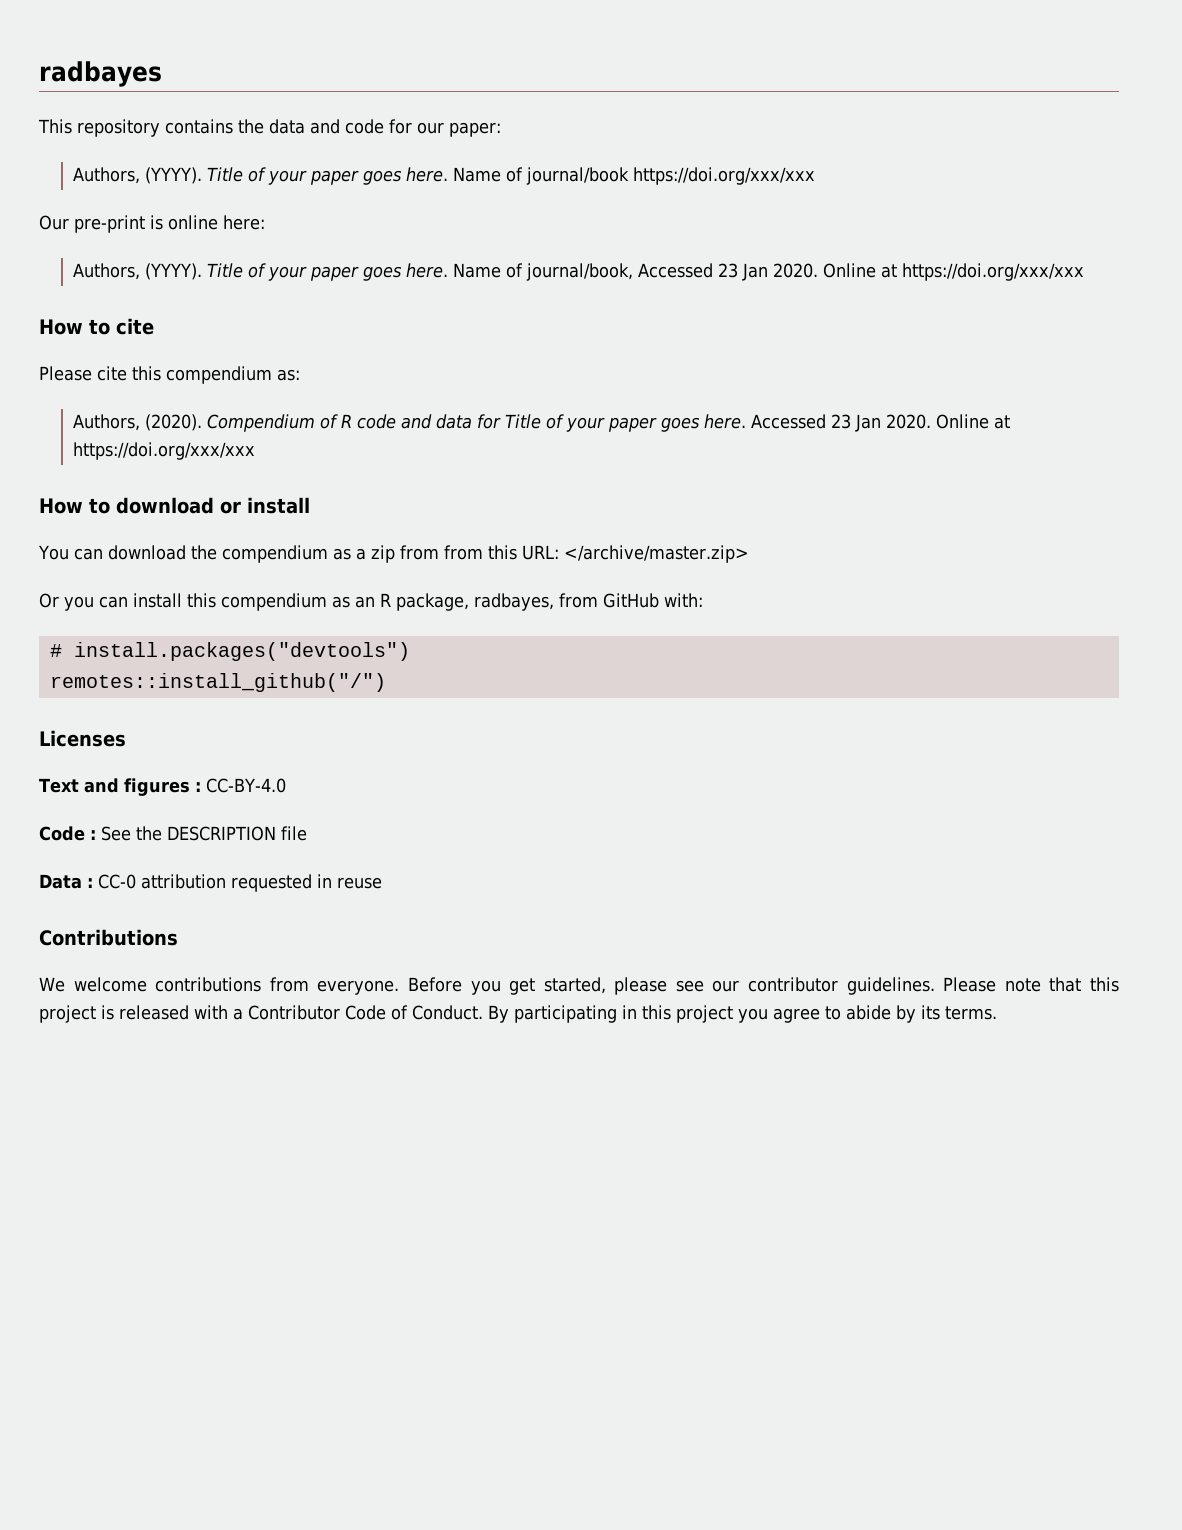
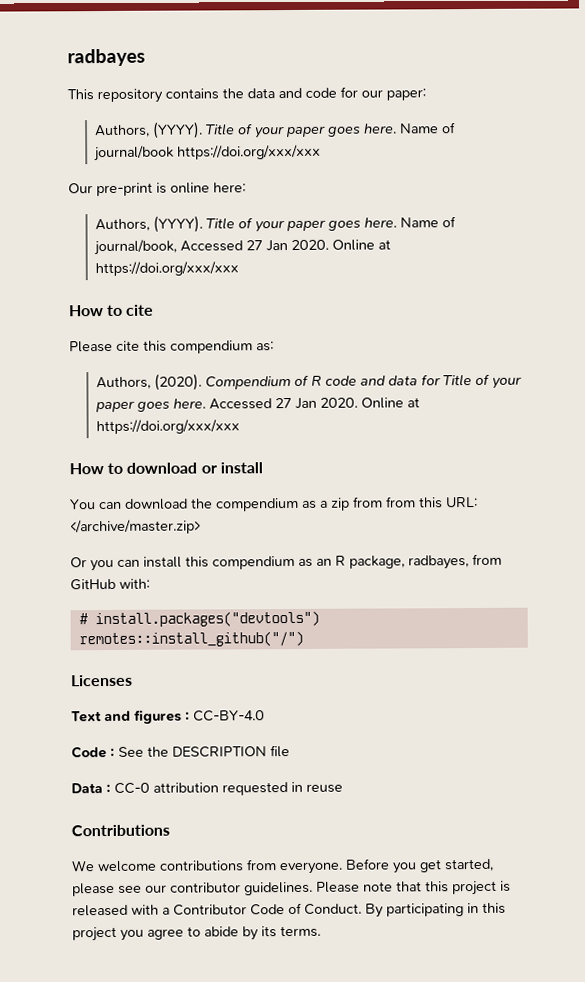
[718,263,739,278] 23 -> [245,240,263,251] 27
[831,414,852,429] 23 -> [274,398,292,409] 27

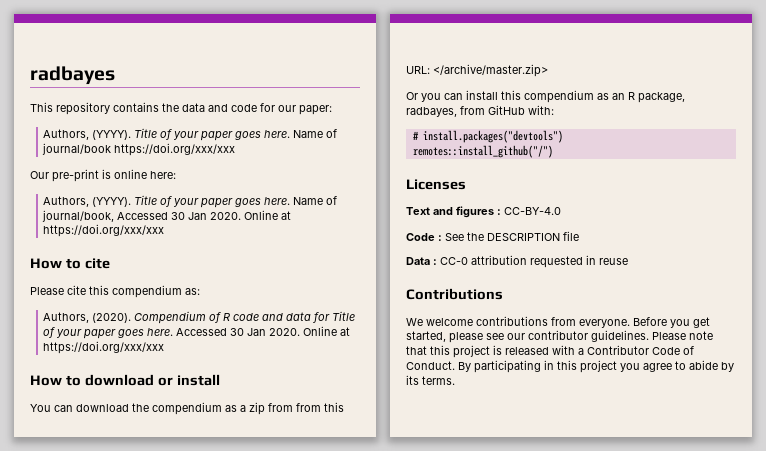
[245,240,263,251] 27 -> [171,212,186,220] 30
[274,398,292,409] 27 -> [230,328,245,336] 30

